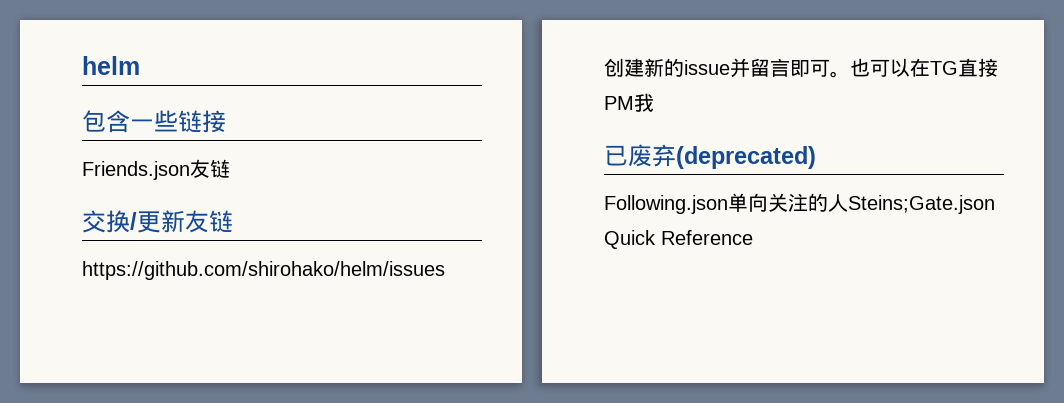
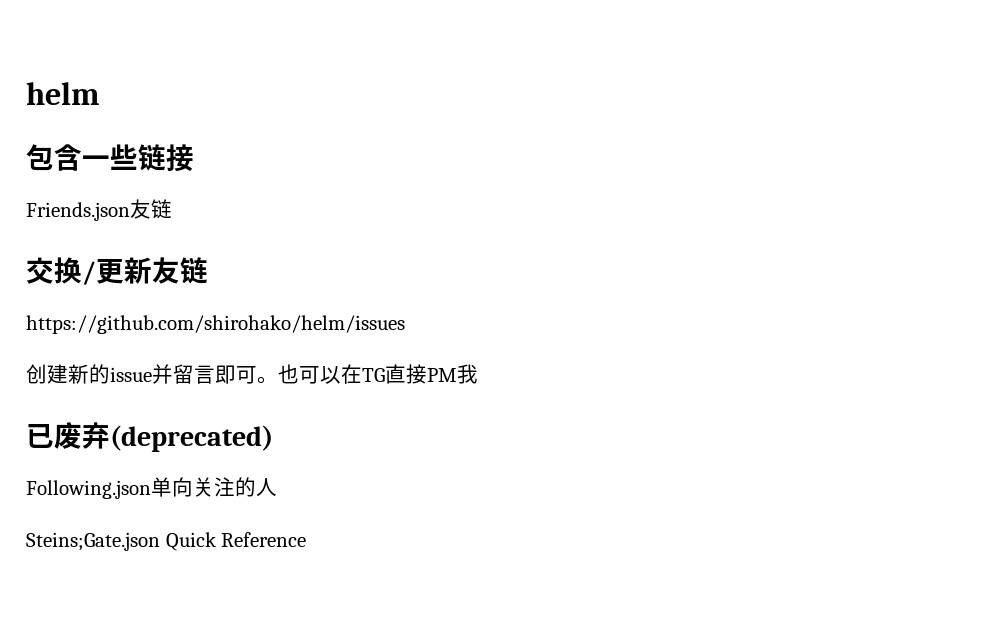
(848, 203) none -> (277, 487) //

